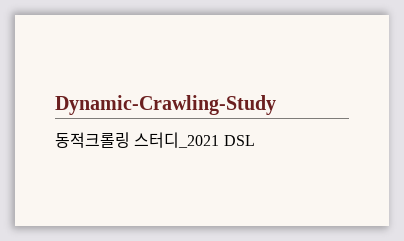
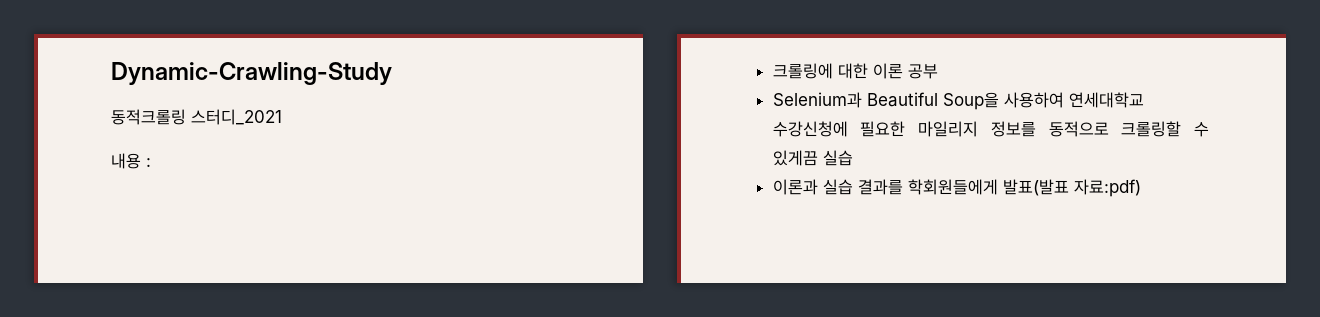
[223,135,255,146] DSL -> [111,153,151,169] [772,63,938,79] [772,92,1144,110] [772,121,1209,137] [772,150,853,166] [772,179,1141,197] // 내용 : // 크롤링에 대한 이론 공부 // Selenium과 Beautiful Soup을 사용하여 연세대학교 수강신청에 필요한 마일리지 정보를 동적으로 크롤링할 수 있게끔 실습 // 이론과 실습 결과를 학회원들에게 발표(발표 자료:pdf)

